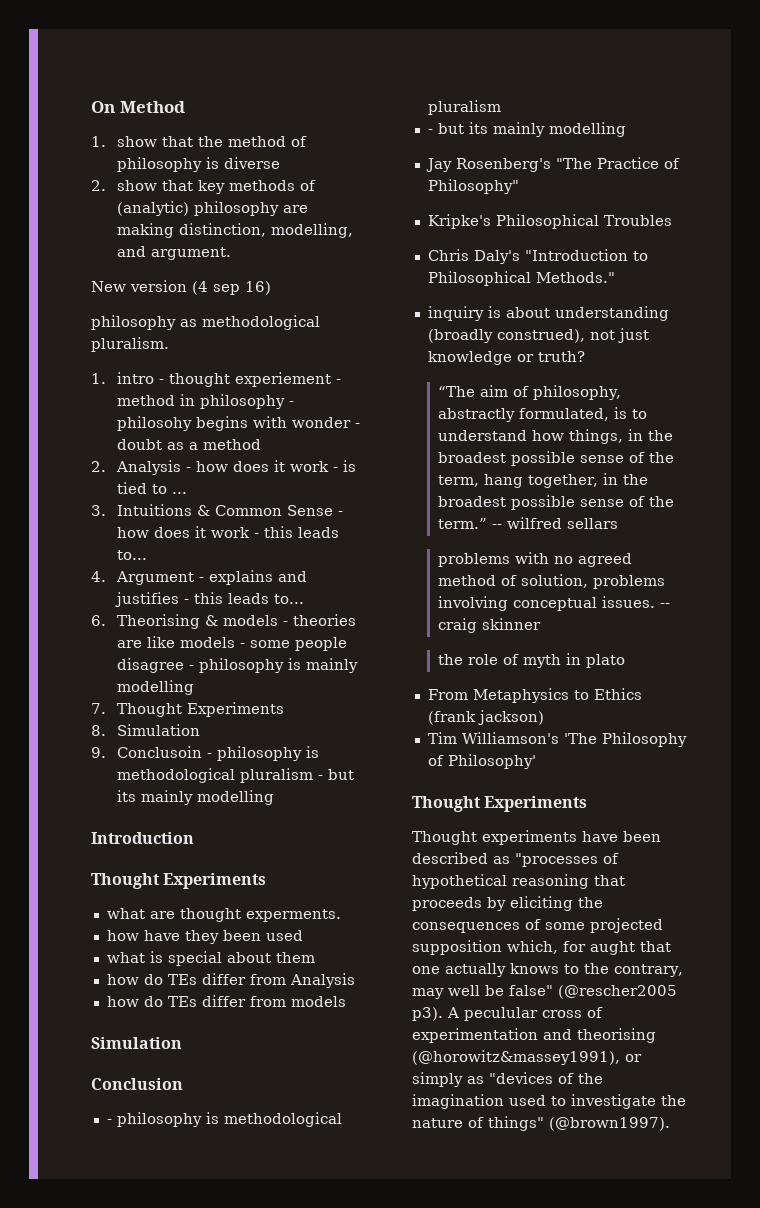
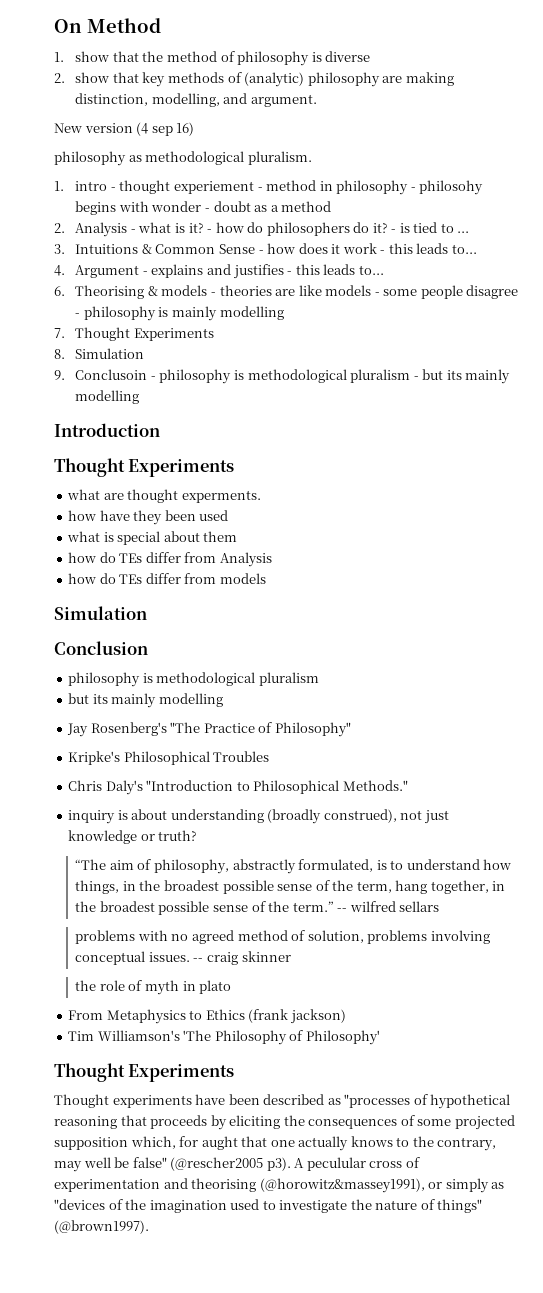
[195,460,329,472] how does it work -> [138,222,388,236] what is it? - how do philosophers do it?
[106,1119,112,1124] - -> (148, 648) none
[427,129,433,134] - -> (319, 679) none

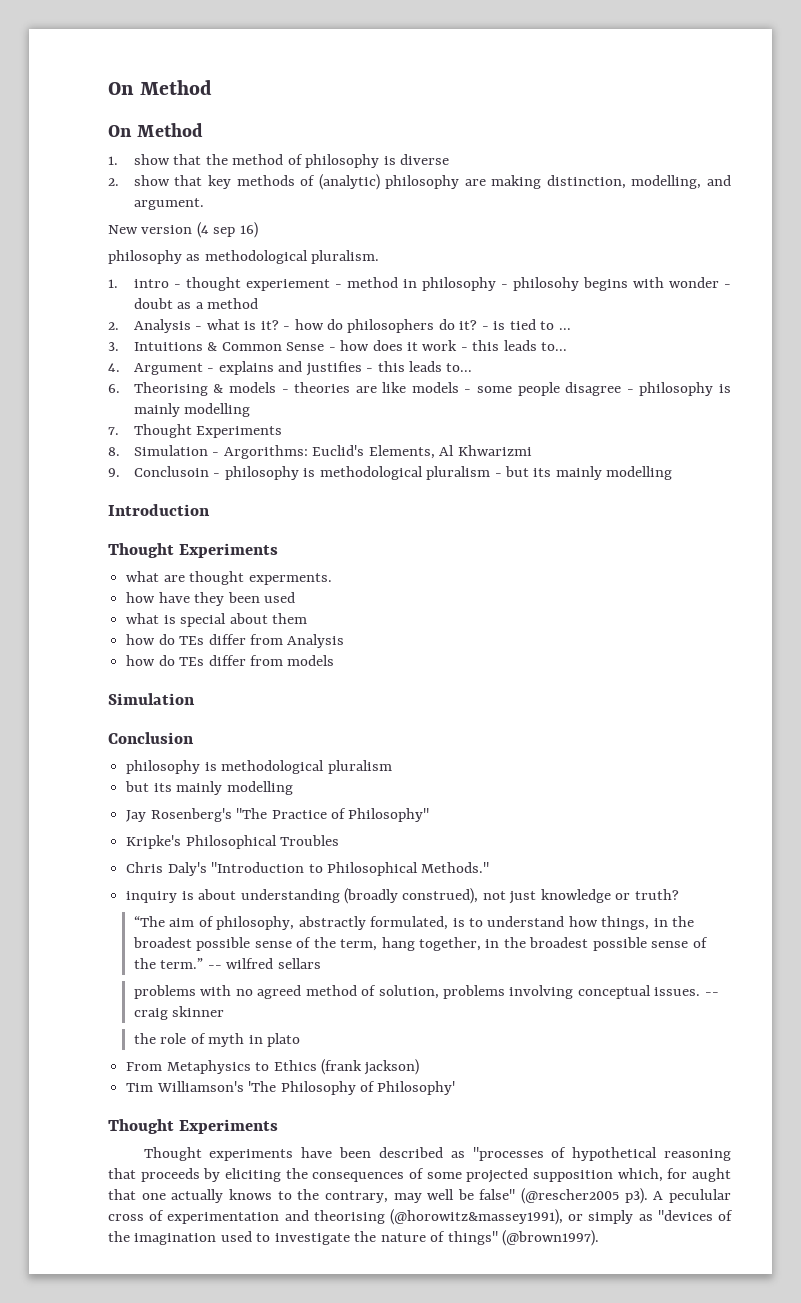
[54,18,161,33] On Method -> [108,80,213,95] [108,123,203,137] On Method // On Method
(145, 353) none -> [212,445,532,459] - Argorithms: Euclid's Elements, Al Khwarizmi

